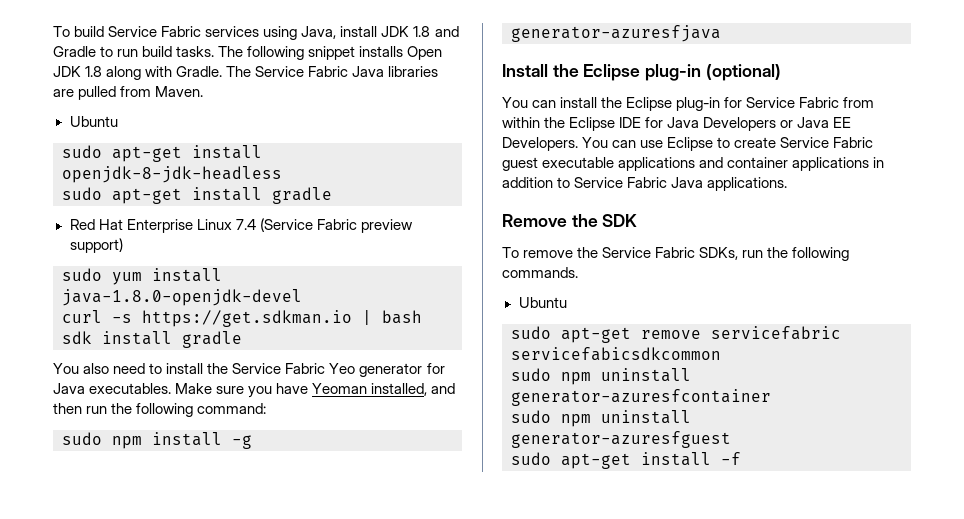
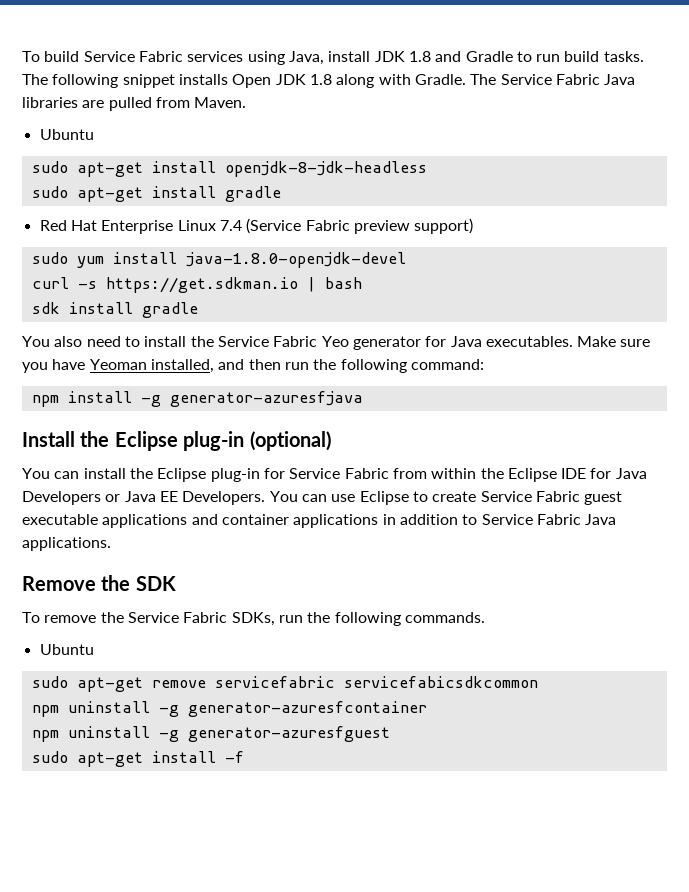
[62,432,102,445] sudo -> (484, 364) none
[511,368,691,385] sudo npm uninstall -> [31,701,179,717] npm uninstall -g
[511,410,691,427] sudo npm uninstall -> [31,726,179,742] npm uninstall -g

